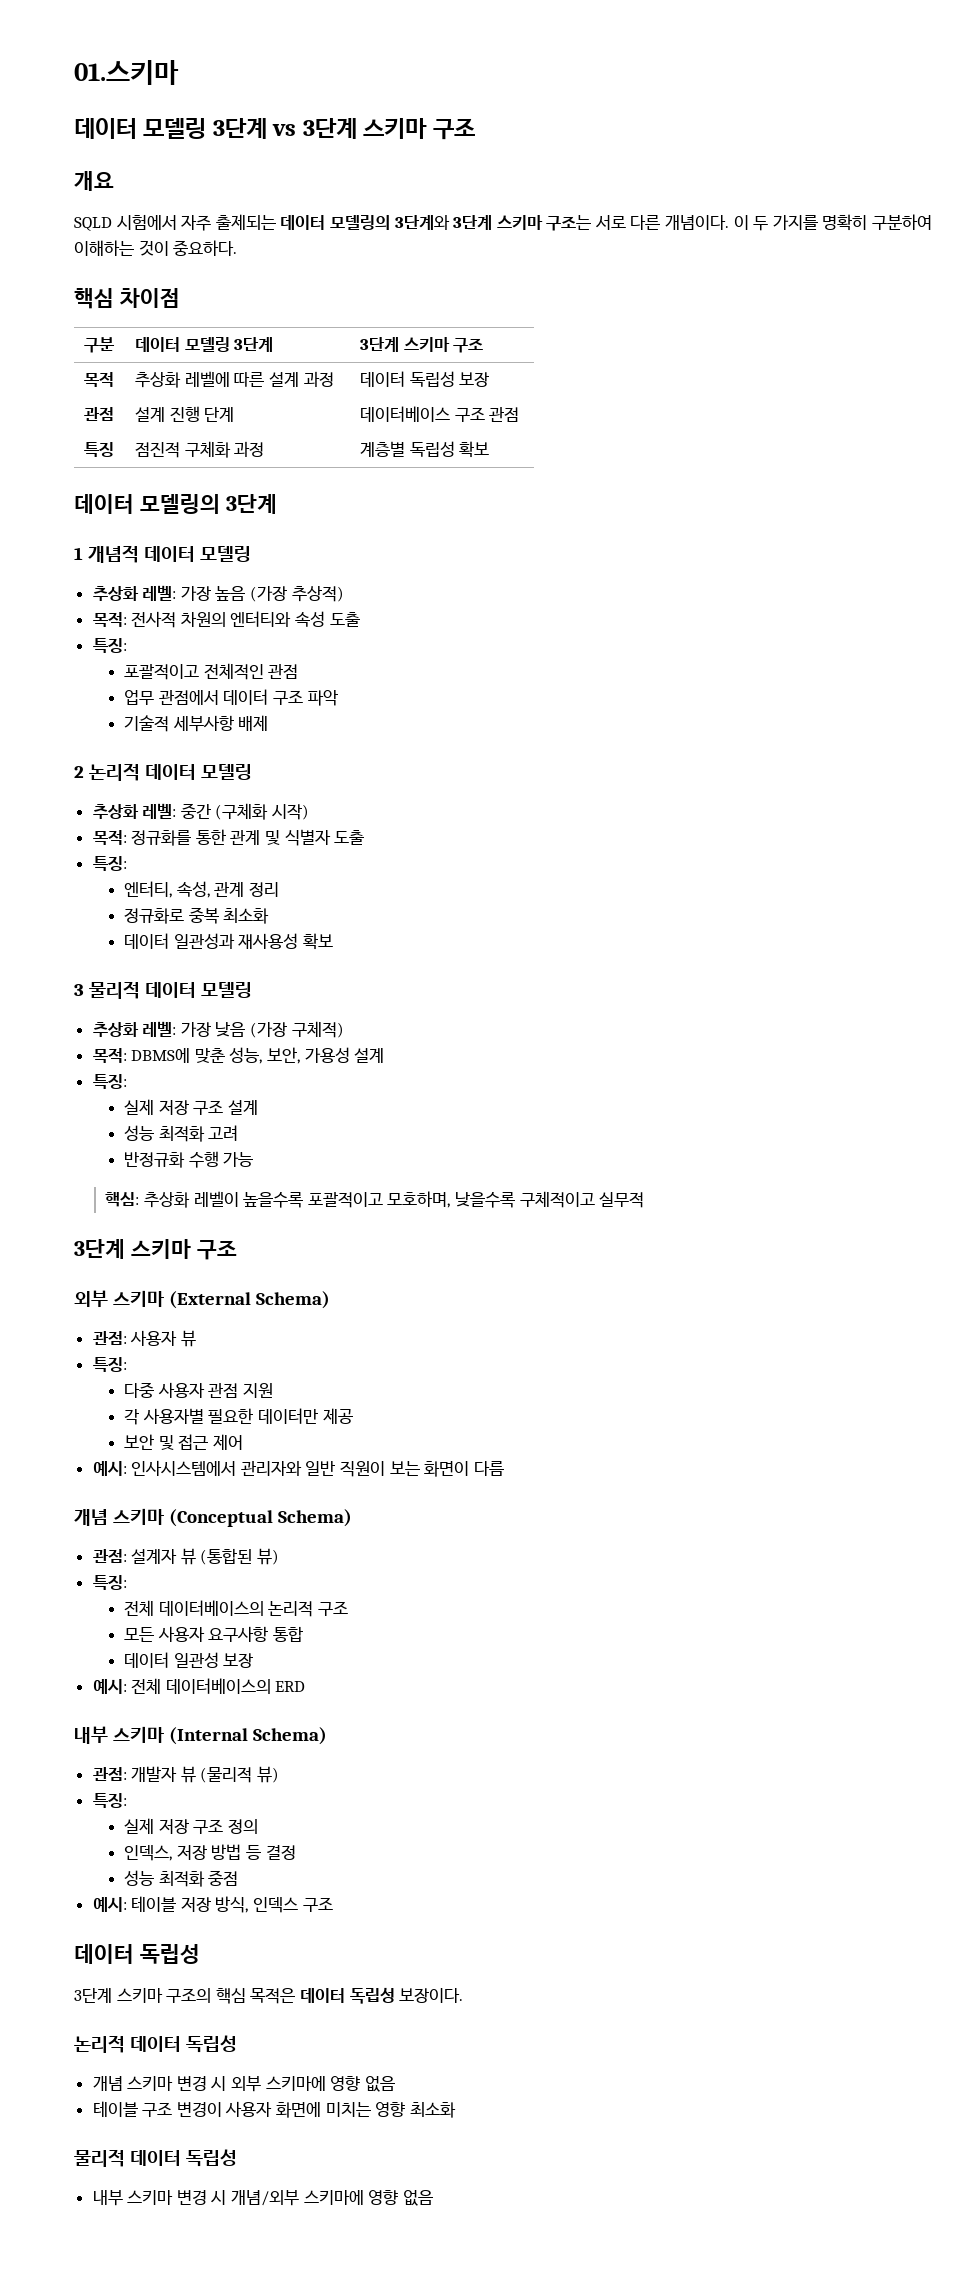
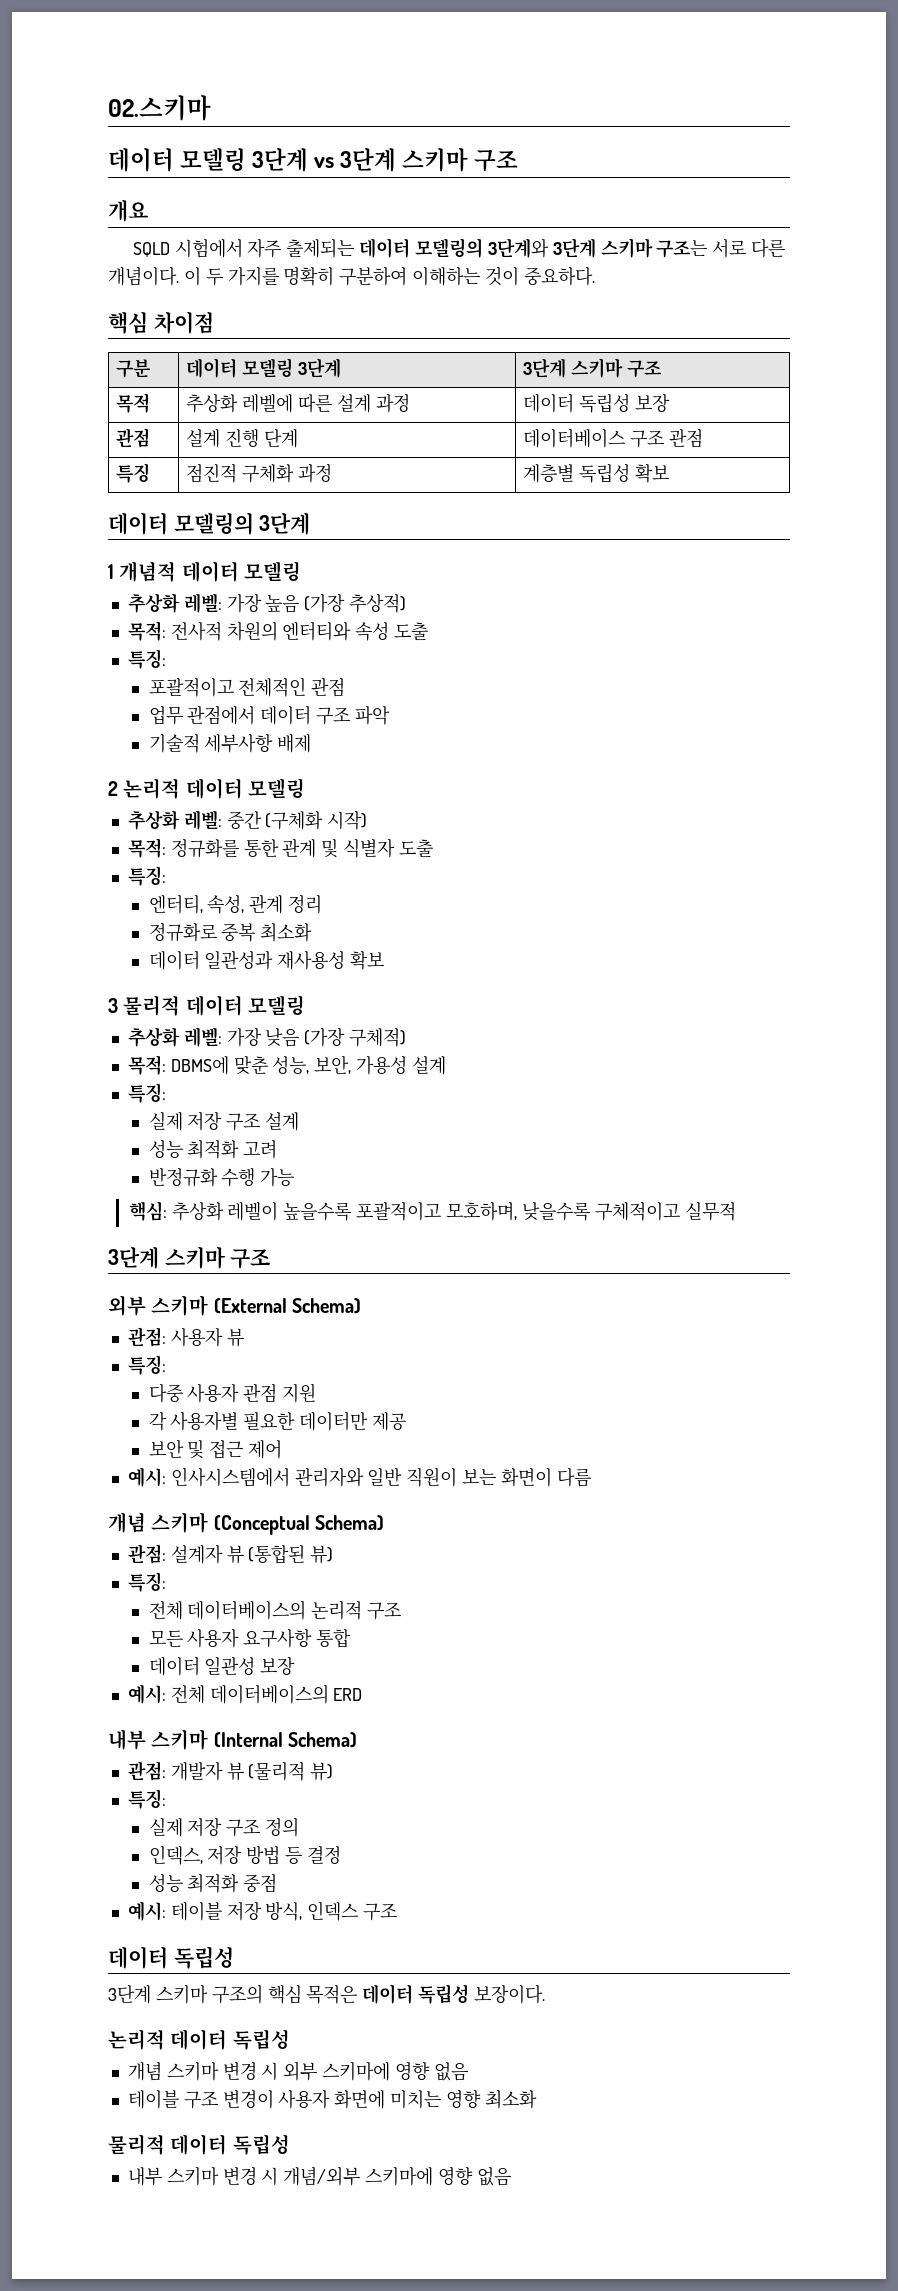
[74,60,179,85] 01.스키마 -> [108,95,211,121] 02.스키마

